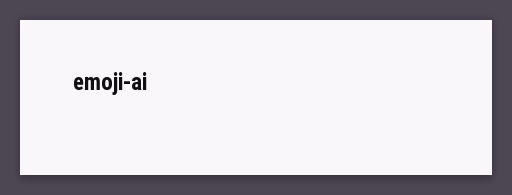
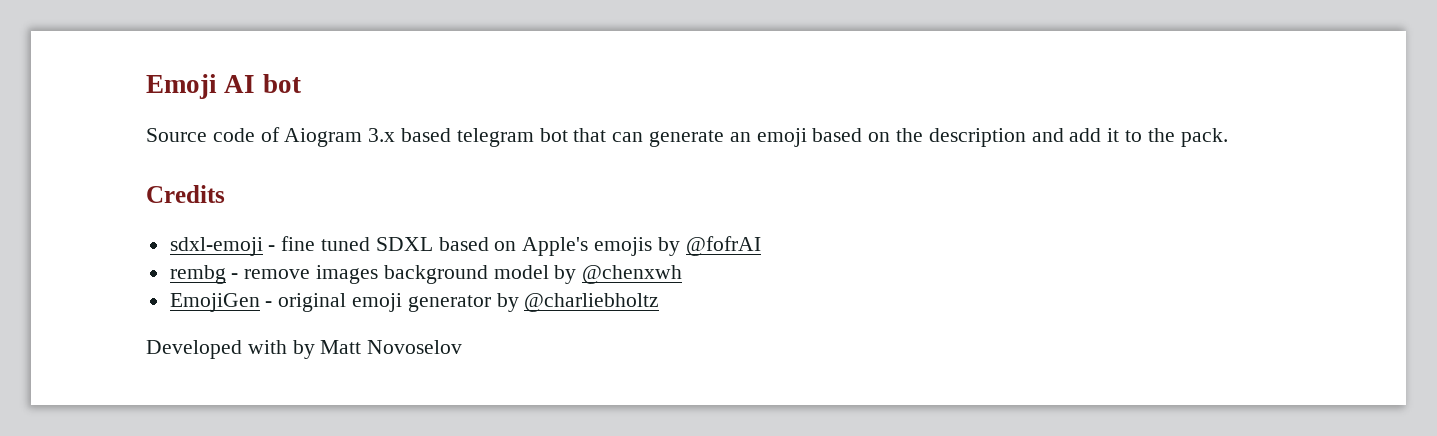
[73,72,147,95] emoji-ai -> [146,74,301,99] [146,127,1228,147] [146,185,225,203] [169,236,761,256] [169,265,683,284] [169,293,660,312] [146,340,463,359] Emoji AI bot // Source code of Aiogram 3.x based telegram bot that can generate an emoji based on the description and add it to the pack. // Credits // sdxl-emoji - fine tuned SDXL based on Apple's emojis by @fofrAI // rembg - remove images background model by @chenxwh // EmojiGen - original emoji generator by @charliebholtz // Developed with by Matt Novoselov

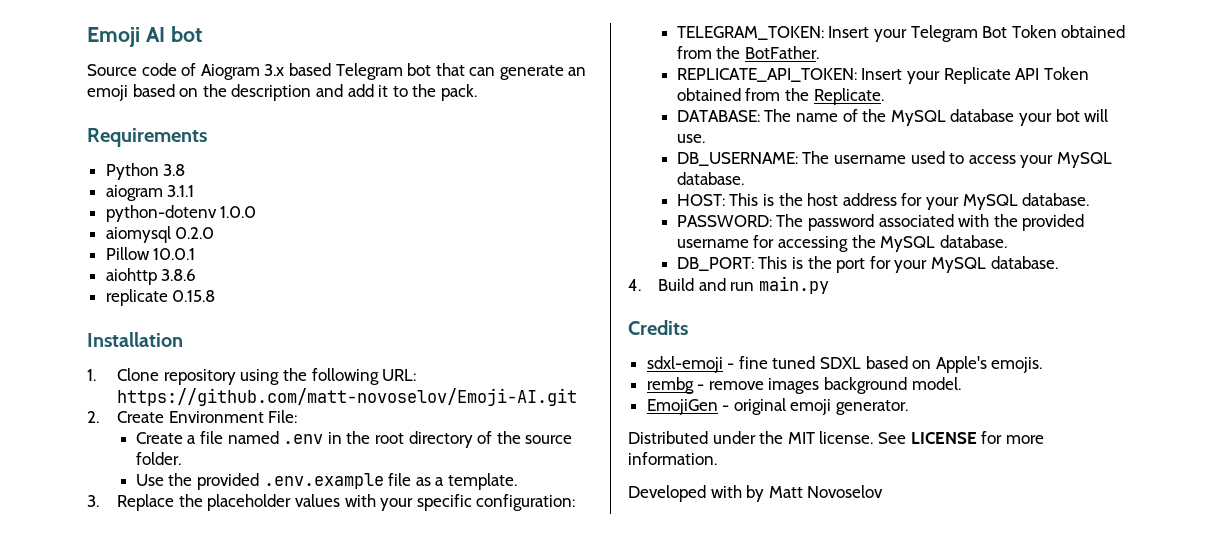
[456,128,534,147] telegram -> [335,63,403,80] Telegram
(1228, 137) none -> [87,128,207,147] [105,163,186,180] [105,185,195,201] [105,205,257,222] [105,226,215,243] [105,247,196,260] [105,268,197,285] [105,289,216,306] [87,332,183,347] [87,368,417,385] [117,388,578,406] [87,410,298,423] [135,431,573,448] [135,452,181,465] [135,473,518,490] [87,494,576,511] [676,25,1126,42] [676,46,820,59] [676,67,1089,84] [676,88,884,105] [676,109,1109,126] [676,134,705,143] [676,151,1113,168] [676,172,744,185] [676,193,1090,210] [676,214,1085,231] [676,235,1007,252] [676,256,1058,273] [628,276,829,294] // Requirements // Python 3.8 // aiogram 3.1.1 // python-dotenv 1.0.0 // aiomysql 0.2.0 // Pillow 10.0.1 // aiohttp 3.8.6 // replicate 0.15.8 // Installation // 1. Clone repository using the following URL: https://github.com/matt-novoselov/Emoji-AI.git // 2. Create Environment File: // Create a file named .env in the root directory of the source folder. // Use the provided .env.example file as a template. // 3. Replace the placeholder values with your specific configuration: // TELEGRAM_TOKEN: Insert your Telegram Bot Token obtained from the BotFather. // REPLICATE_API_TOKEN: Insert your Replicate API Token obtained from the Replicate. // DATABASE: The name of the MySQL database your bot will use. // DB_USERNAME: The username used to access your MySQL database. // HOST: This is the host address for your MySQL database. // PASSWORD: The password associated with the provided username for accessing the MySQL database. // DB_PORT: This is the port for your MySQL database. // 4. Build and run main.py
[594,236,761,256] emojis by @fofrAI -> [991,357,1043,373] emojis.
[493,265,683,284] model by @chenxwh -> [911,377,961,390] model.
[407,293,660,312] generator by @charliebholtz -> [836,400,909,415] [628,431,1044,444] [628,452,717,465] generator. // Distributed under the MIT license. See LICENSE for more information.

